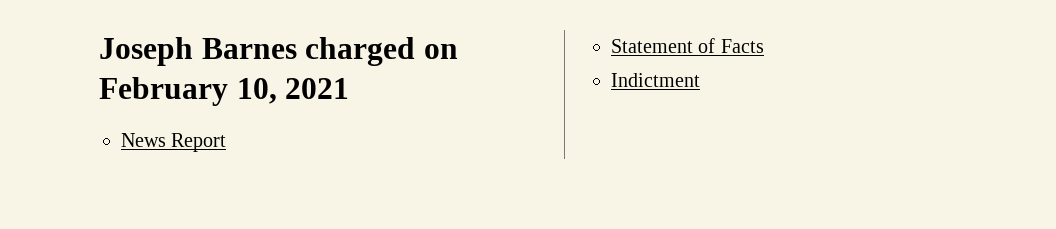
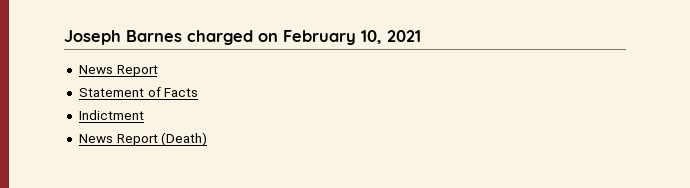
(700, 80) none -> [78,132,208,146] // News Report (Death)

